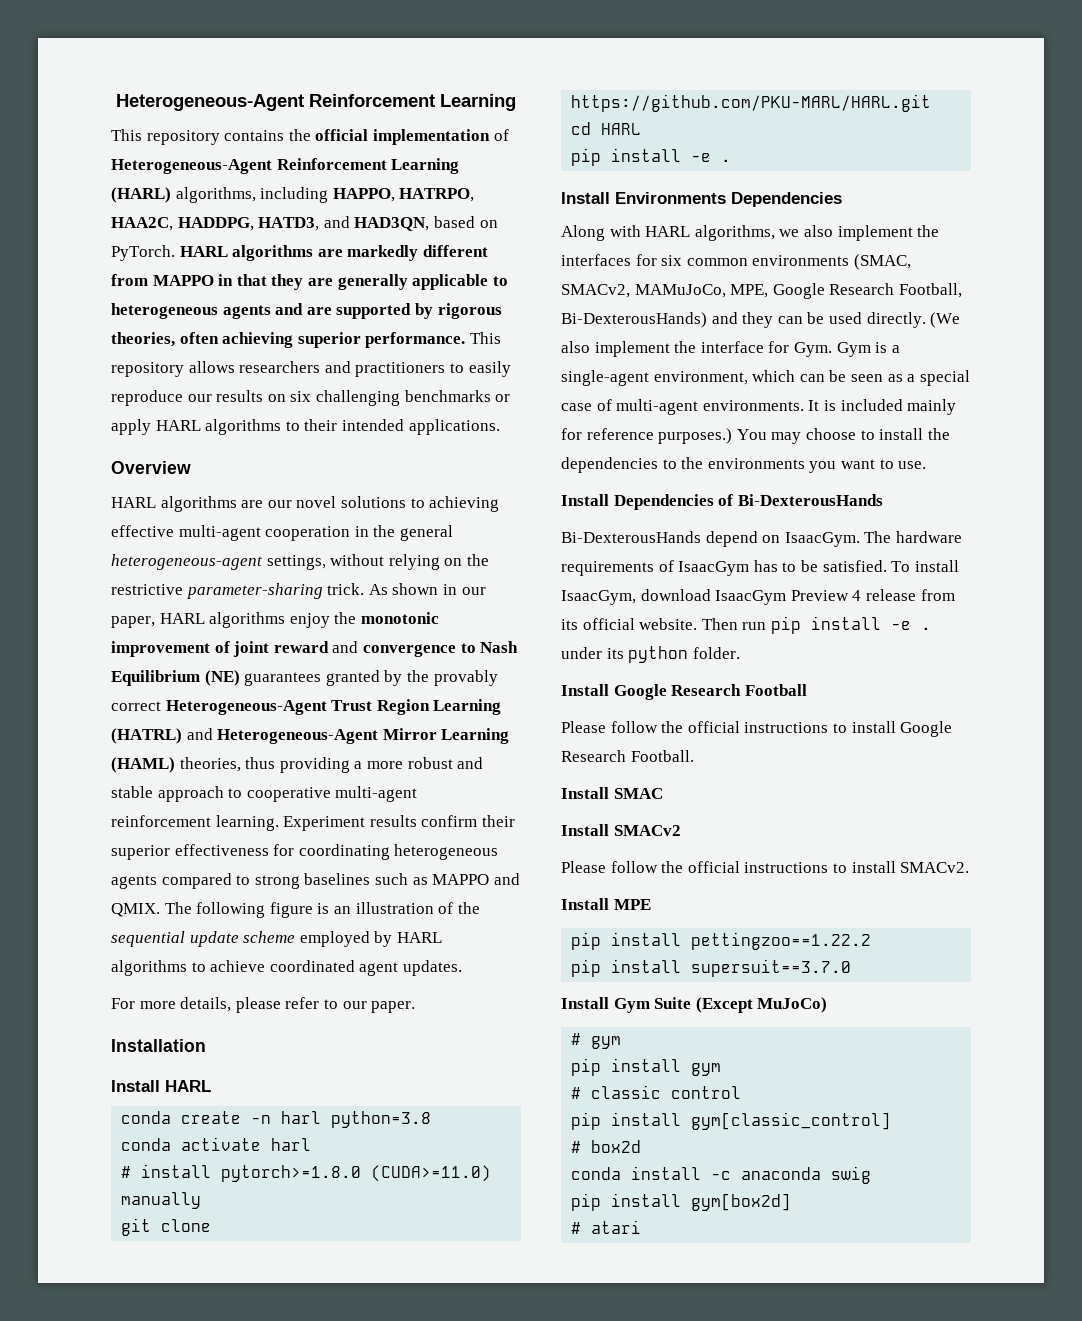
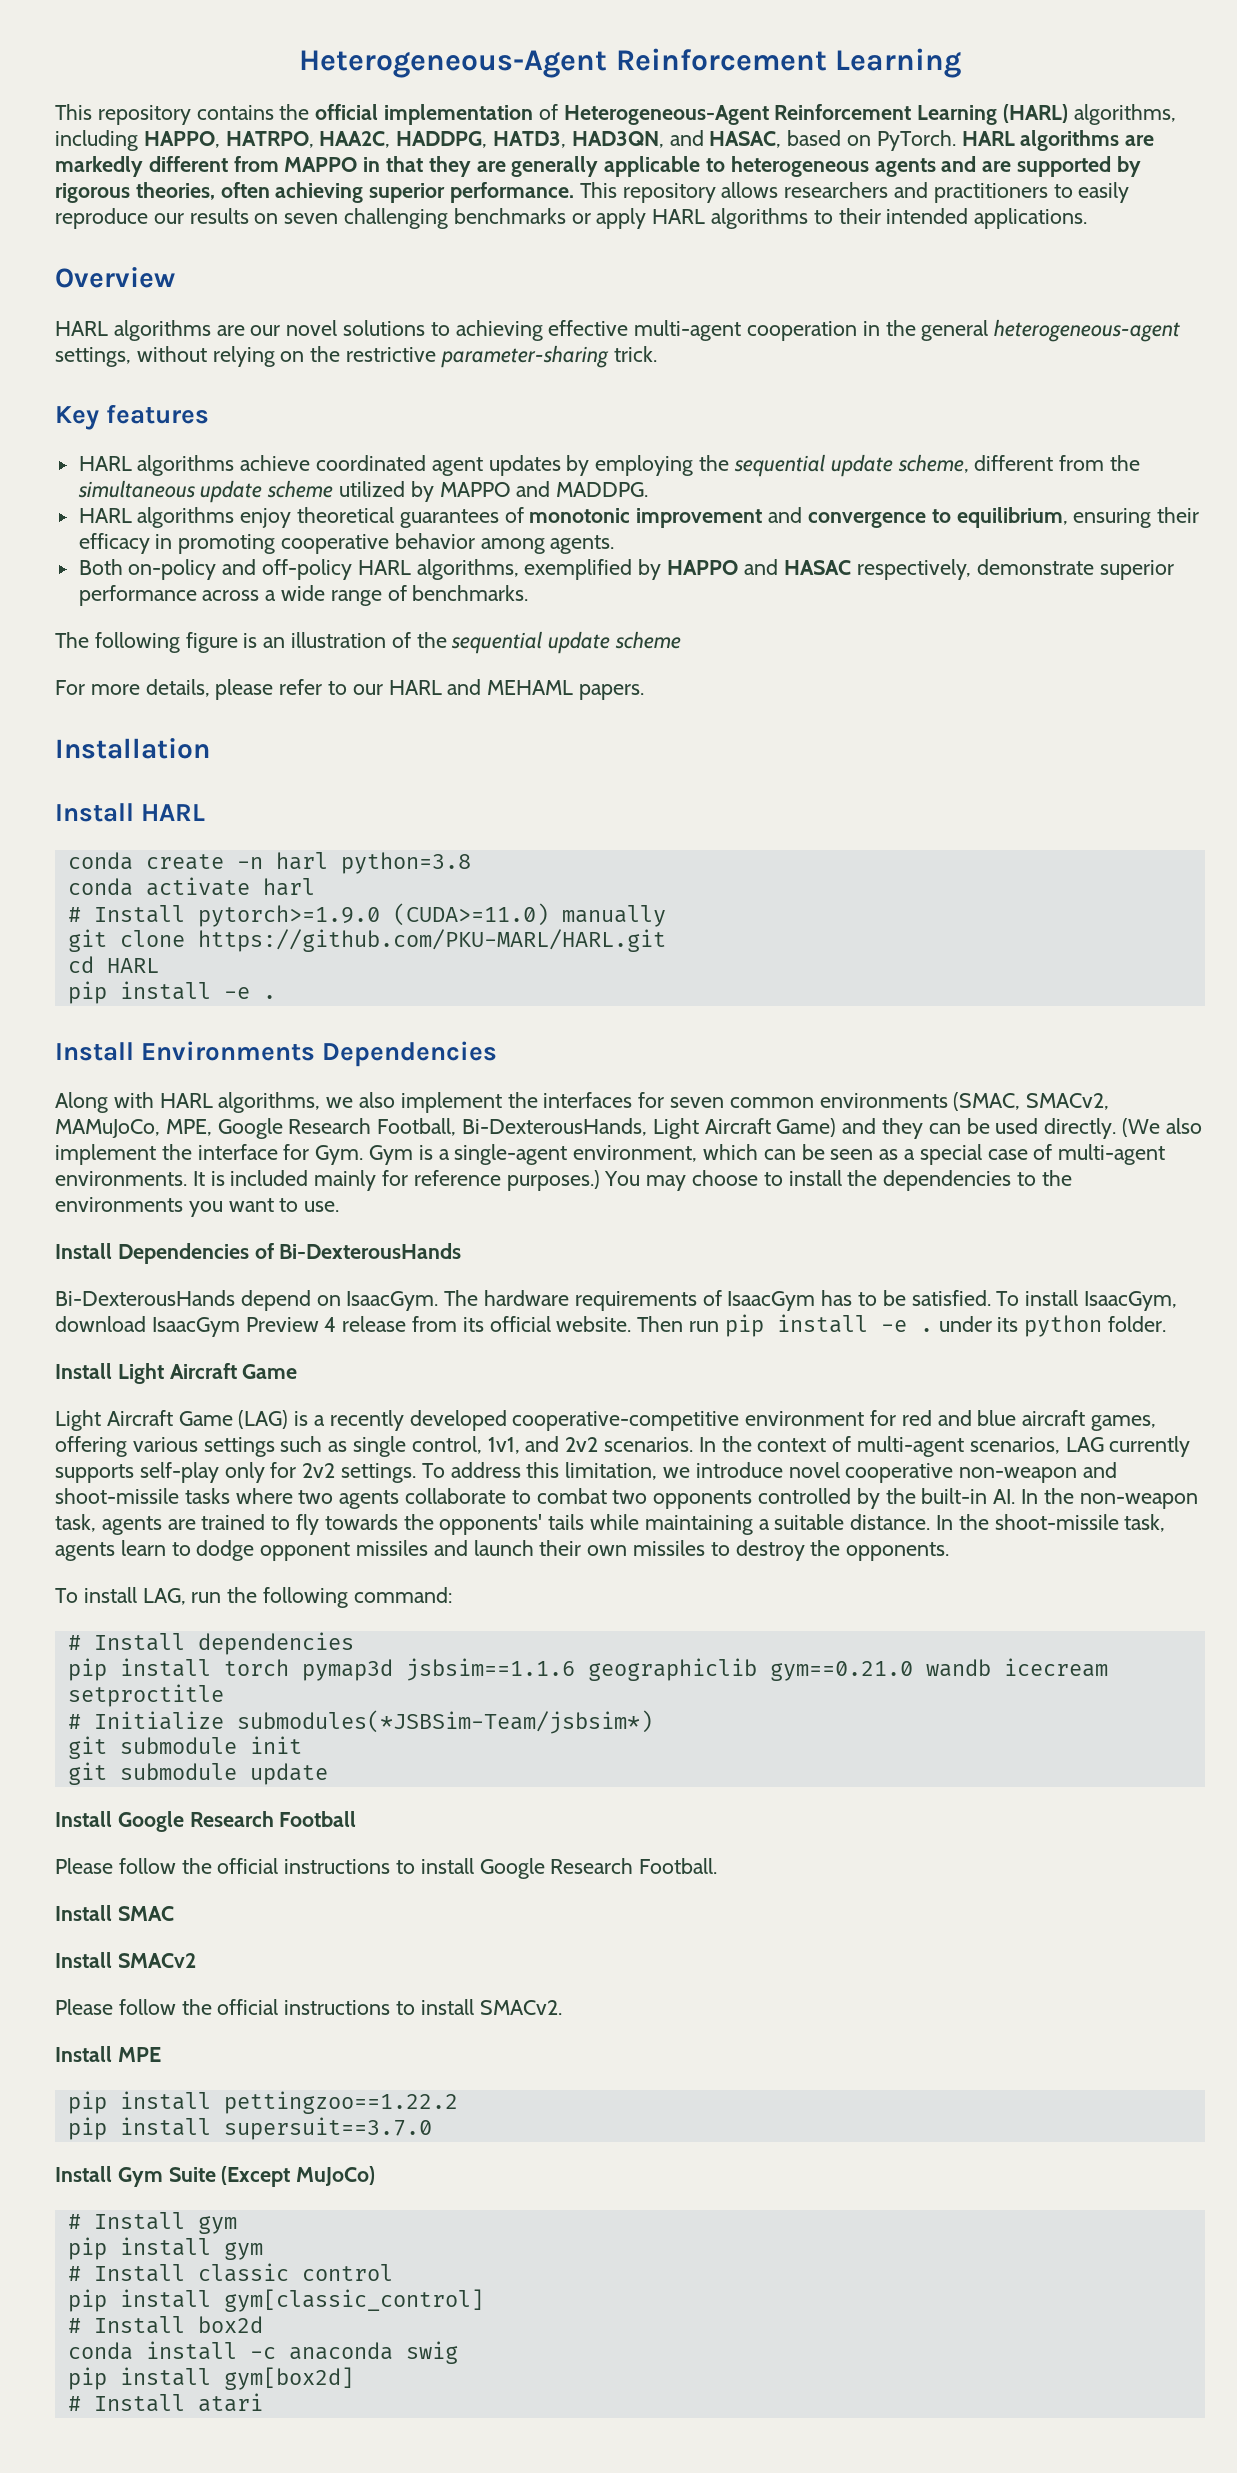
[323,216,430,231] and HAD3QN, -> [571,130,782,148] HAD3QN, and HASAC,
[290,391,312,402] six -> [284,213,339,224] seven
[368,583,486,595] [111,612,439,628] [111,641,519,657] [111,670,498,686] [111,699,502,715] [111,728,510,744] [111,757,484,773] [111,786,418,802] [111,815,515,831] [111,844,499,860] [111,873,520,889] [111,903,160,917] As shown in our paper, HARL algorithms enjoy the monotonic improvement of joint reward and convergence to Nash Equilibrium (NE) guarantees granted by the provably correct Heterogeneous-Agent Trust Region Learning (HATRL) and Heterogeneous-Agent Mirror Learning (HAML) theories, thus providing a more robust and stable approach to cooperative multi-agent reinforcement learning. Experiment results confirm their superior effectiveness for coordinating heterogeneous agents compared to strong baselines such as MAPPO and QMIX. -> [55,404,210,430] [78,454,1140,477] [77,480,649,503] [78,507,1200,528] [78,533,615,554] [78,559,1175,580] [78,585,529,606] // Key features // HARL algorithms achieve coordinated agent updates by employing the sequential update scheme, different from the simultaneous update scheme utilized by MAPPO and MADDPG. // HARL algorithms enjoy theoretical guarantees of monotonic improvement and convergence to equilibrium, ensuring their efficacy in promoting cooperative behavior among agents. // Both on-policy and off-policy HARL algorithms, exemplified by HAPPO and HASAC respectively, demonstrate superior performance across a wide range of benchmarks. //
[299,931,442,947] [111,960,462,976] employed by HARL algorithms to achieve coordinated agent updates. -> (682, 640) none
[371,1001,416,1013] paper. -> [388,679,645,700] HARL and MEHAML papers.
[141,1164,362,1182] install pytorch>=1.8.0 -> [93,905,380,927] Install pytorch>=1.9.0
[661,255,683,266] six -> [670,1097,725,1108] seven
[561,312,707,328] Bi-DexterousHands) -> [462,1118,837,1139] Bi-DexterousHands, Light Aircraft Game)
(740, 653) none -> [55,1363,298,1384] [55,1410,1157,1431] [55,1436,1191,1457] [55,1462,1118,1483] [55,1488,1198,1509] [55,1514,1166,1535] [55,1540,950,1561] [55,1587,452,1608] [67,1632,354,1655] [67,1658,1108,1681] [67,1684,224,1707] [67,1710,653,1734] [67,1736,302,1759] [67,1762,328,1785] // Install Light Aircraft Game // Light Aircraft Game (LAG) is a recently developed cooperative-competitive environment for red and blue aircraft games, offering various settings such as single control, 1v1, and 2v2 scenarios. In the context of multi-agent scenarios, LAG currently supports self-play only for 2v2 settings. To address this limitation, we introduce novel cooperative non-weapon and shoot-missile tasks where two agents collaborate to combat two opponents controlled by the built-in AI. In the non-weapon task, agents are trained to fly towards the opponents' tails while maintaining a suitable distance. In the shoot-missile task, agents learn to dodge opponent missiles and launch their own missiles to destroy the opponents. // To install LAG, run the following command: // # Install dependencies // pip install torch pymap3d jsbsim==1.1.6 geographiclib gym==0.21.0 wandb icecream setproctitle // # Initialize submodules(*JSBSim-Team/jsbsim*) // git submodule init // git submodule update
(582, 1039) none -> [93,2212,185,2230] Install
(582, 1093) none -> [93,2264,185,2282] Install
(582, 1147) none -> [93,2316,185,2334] Install
(582, 1228) none -> [93,2394,185,2412] Install

